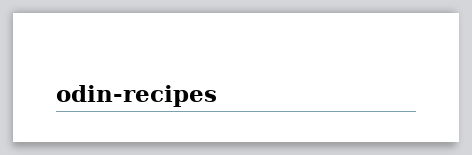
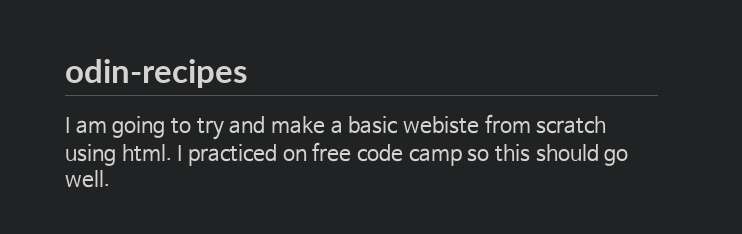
(217, 96) none -> [65,114,607,140] [65,142,629,166] [65,170,110,188] // I am going to try and make a basic webiste from scratch using html. I practiced on free code camp so this should go well.

